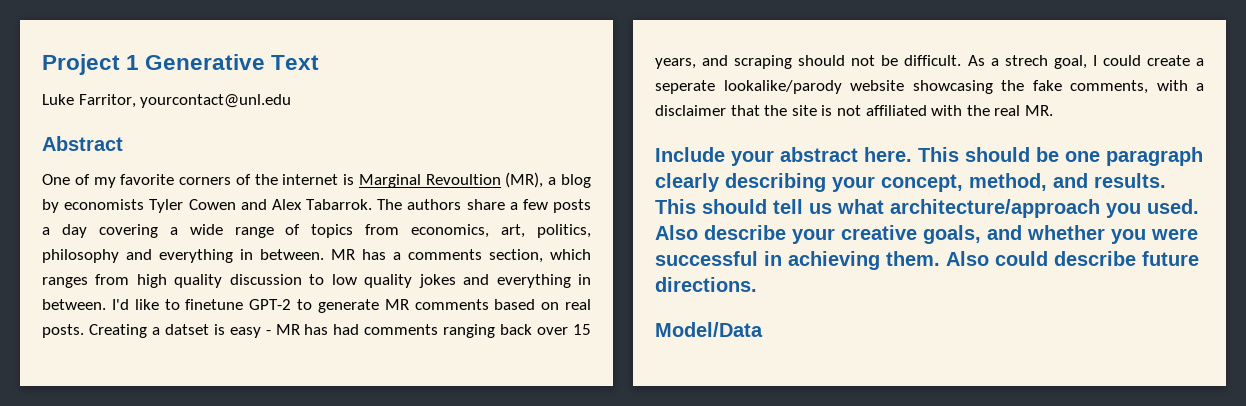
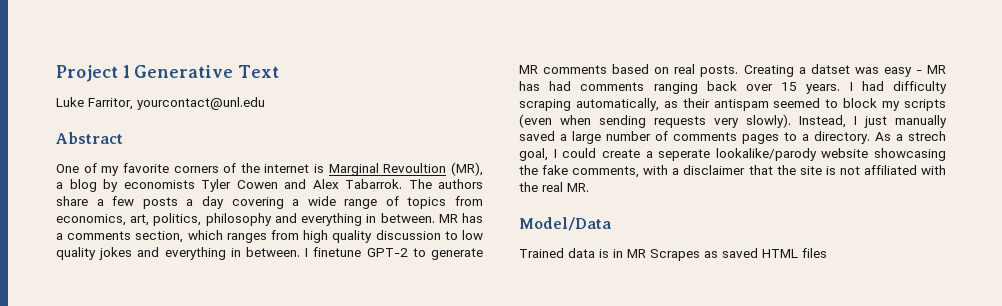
[111,299,180,310] I'd like to -> [305,248,309,257] I
[213,324,225,335] is -> [854,67,879,74] was
[655,55,962,69] years, and scraping should not be difficult. -> [806,81,947,94] [519,98,947,111] [519,114,947,128] [519,131,870,144] years. I had difficulty scraping automatically, as their antispam seemed to block my scripts (even when sending requests very slowly). Instead, I just manually saved a large number of comments pages to a directory.
[655,147,1203,166] [655,173,1166,192] [655,199,1199,218] [655,225,1198,244] [655,251,1199,270] [655,277,757,292] [655,322,763,337] Include your abstract here. This should be one paragraph clearly describing your concept, method, and results. This should tell us what architecture/approach you used. Also describe your creative goals, and whether you were successful in achieving them. Also could describe future directions. // Model/Data -> [519,217,612,231] [519,248,827,261] Model/Data // Trained data is in MR Scrapes as saved HTML files

